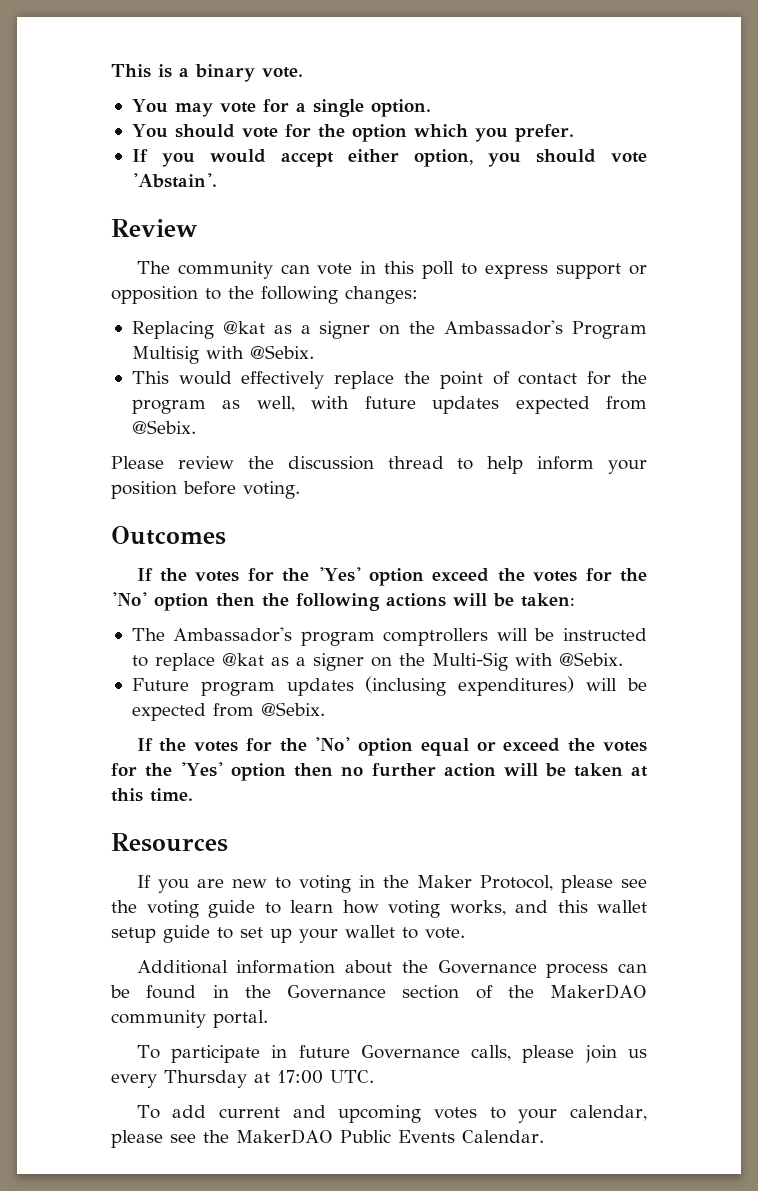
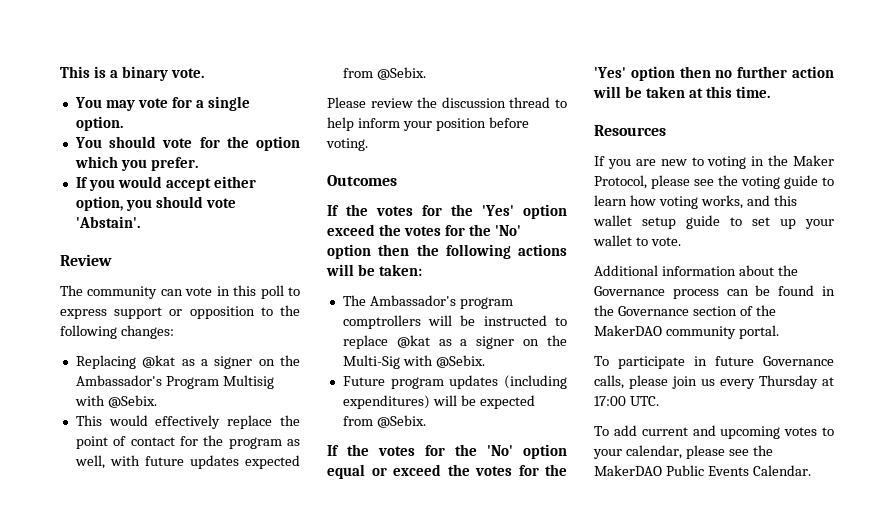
[365,676,447,696] (inclusing -> [504,375,567,389] (including

